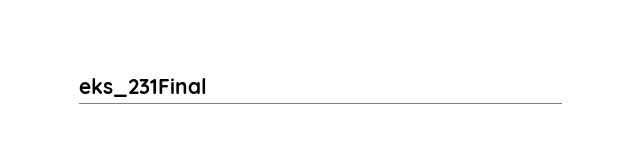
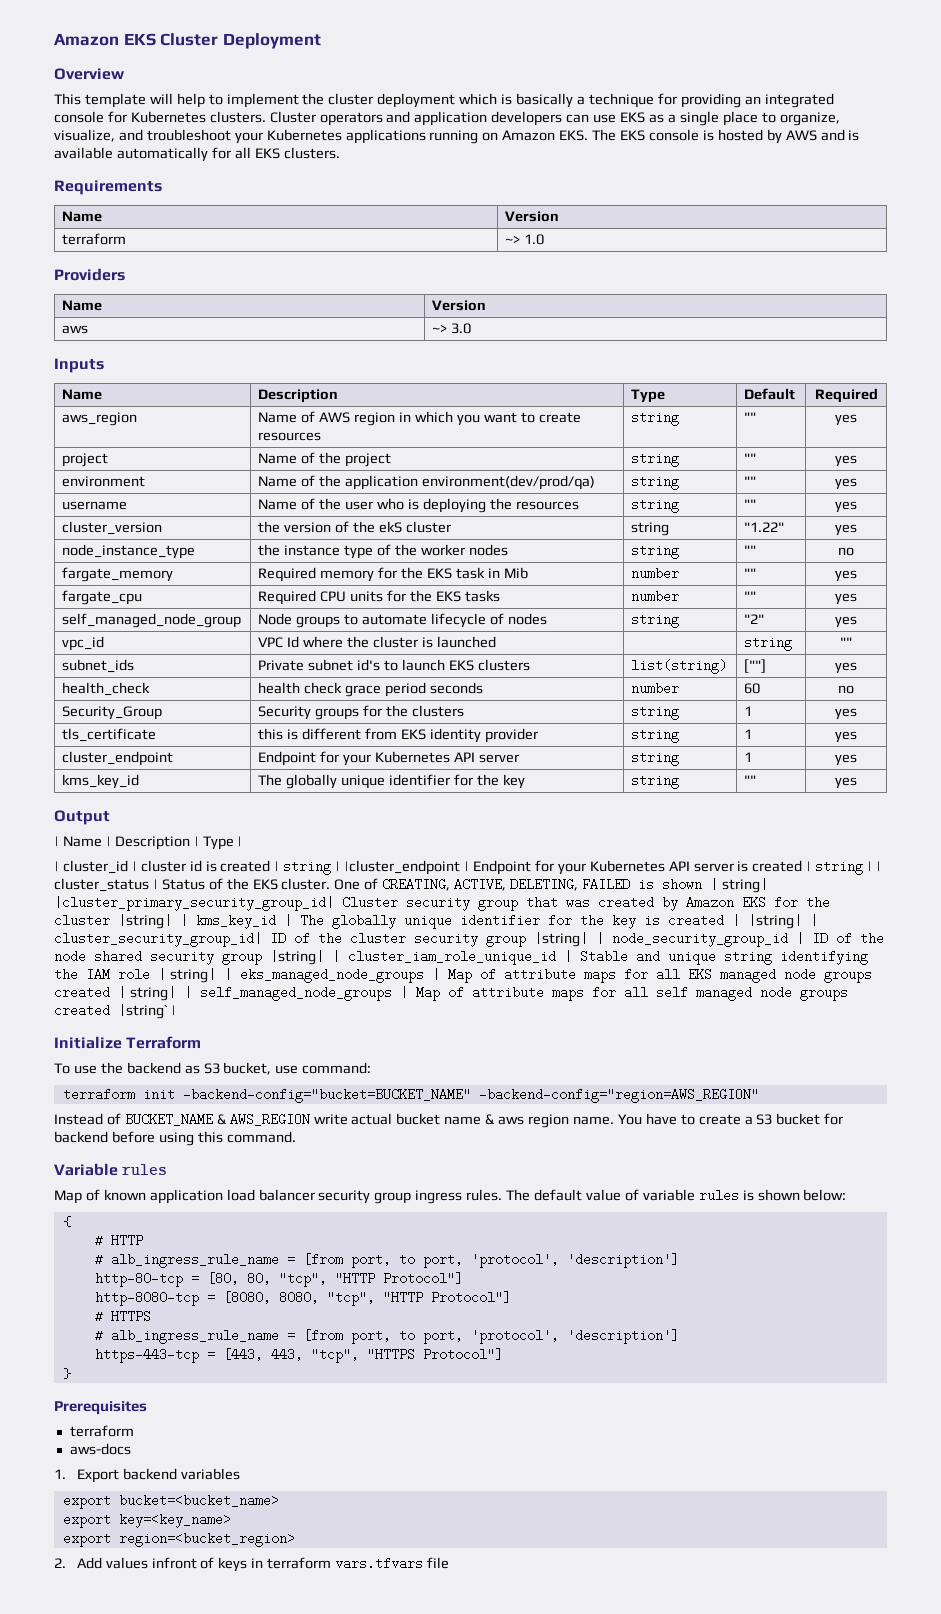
[79,78,207,97] eks_231Final -> [54,33,321,49] [54,68,125,80] [54,93,834,108] [54,111,840,126] [54,129,860,144] [54,147,340,162] [54,180,162,195] [62,211,103,222] [505,211,560,222] [62,233,127,245] [505,234,545,245] [54,268,125,281] [62,300,103,311] [432,300,487,311] [62,325,89,334] [432,323,472,334] [54,358,104,373] [62,389,103,400] [258,389,339,403] [631,389,666,403] [744,388,796,400] [814,388,878,403] [62,412,138,426] [258,411,581,426] [258,432,322,441] [631,413,680,426] [744,412,757,422] [835,414,857,426] [62,453,109,467] [258,452,392,467] [631,454,680,467] [744,453,757,463] [835,455,857,467] [62,476,146,487] [258,475,595,490] [631,477,680,490] [744,476,757,486] [835,478,857,490] [62,501,128,510] [258,498,579,513] [631,500,680,513] [744,499,757,509] [835,501,857,513] [62,521,163,535] [258,521,451,533] [631,522,670,536] [744,522,785,532] [835,524,857,536] [62,544,196,559] [258,544,508,559] [631,546,680,559] [744,545,757,555] [838,547,854,556] [62,567,174,582] [258,567,528,582] [631,567,680,580] [744,568,757,578] [835,570,857,582] [62,590,143,605] [258,590,500,605] [631,590,680,603] [744,591,757,601] [835,593,857,605] [62,613,242,628] [258,613,547,628] [631,615,680,628] [744,614,765,624] [835,616,857,628] [62,636,105,651] [258,636,496,648] [744,638,793,651] [840,637,852,647] [62,659,135,673] [258,659,530,671] [631,659,728,674] [744,659,767,673] [835,662,857,674] [62,682,151,696] [258,682,483,697] [631,682,680,695] [744,683,761,694] [838,685,854,694] [62,706,163,720] [258,705,464,720] [631,707,680,720] [744,706,753,716] [835,708,857,720] [62,728,157,742] [258,728,538,743] [631,730,680,743] [744,729,753,739] [835,731,857,743] [62,751,174,766] [258,751,519,766] [631,753,680,766] [744,752,753,762] [835,754,857,766] [62,774,140,789] [258,774,525,789] [631,776,680,789] [744,775,757,785] [835,777,857,789] [54,810,110,825] [54,836,243,850] [54,860,882,875] [54,878,768,893] [54,896,830,911] [54,914,818,929] [54,932,884,947] [54,950,868,965] [54,968,872,983] [54,986,848,1001] [54,1004,176,1019] [54,1036,202,1049] [54,1062,372,1075] [62,1088,759,1103] [54,1113,844,1128] [54,1131,296,1146] [54,1163,168,1176] [54,1189,847,1204] [62,1216,71,1227] [94,1234,143,1247] [94,1253,679,1268] [94,1272,463,1287] [94,1291,511,1306] [94,1310,151,1323] [94,1329,679,1344] [94,1348,503,1363] [62,1368,71,1379] [54,1401,147,1415] [69,1425,134,1437] [69,1443,131,1455] [54,1468,240,1483] [62,1494,279,1509] [62,1513,231,1528] [62,1532,295,1547] [54,1557,449,1572] Amazon EKS Cluster Deployment // Overview // This template will help to implement the cluster deployment which is basically a technique for providing an integrated console for Kubernetes clusters. Cluster operators and application developers can use EKS as a single place to organize, visualize, and troubleshoot your Kubernetes applications running on Amazon EKS. The EKS console is hosted by AWS and is available automatically for all EKS clusters. // Requirements // Name | Version // terraform | ~> 1.0 // Providers // Name | Version // aws | ~> 3.0 // Inputs // Name | Description | Type | Default | Required // aws_region | Name of AWS region in which you want to create resources | string | "" | yes // project | Name of the project | string | "" | yes // environment | Name of the application environment(dev/prod/qa) | string | "" | yes // username | Name of the user who is deploying the resources | string | "" | yes // cluster_version | the version of the ekS cluster | string | "1.22" | yes // node_instance_type | the instance type of the worker nodes | string | "" | no // fargate_memory | Required memory for the EKS task in Mib | number | "" | yes // fargate_cpu | Required CPU units for the EKS tasks | number | "" | yes // self_managed_node_group | Node groups to automate lifecycle of nodes | string | "2" | yes // vpc_id | VPC Id where the cluster is launched | | string | "" // subnet_ids | Private subnet id's to launch EKS clusters | list(string) | [""] | yes // health_check | health check grace period seconds | number | 60 | no // Security_Group | Security groups for the clusters | string | 1 | yes // tls_certificate | this is different from EKS identity provider | string | 1 | yes // cluster_endpoint | Endpoint for your Kubernetes API server | string | 1 | yes // kms_key_id | The globally unique identifier for the key | string | "" | yes // Output // | Name | Description | Type | // | cluster_id | cluster id is created | string | |cluster_endpoint | Endpoint for your Kubernetes API server is created | string | | cluster_status | Status of the EKS cluster. One of CREATING, ACTIVE, DELETING, FAILED is shown | string| |cluster_primary_security_group_id| Cluster security group that was created by Amazon EKS for the cluster |string| | kms_key_id | The globally unique identifier for the key is created | |string| | cluster_security_group_id| ID of the cluster security group |string| | node_security_group_id | ID of the node shared security group |string| | cluster_iam_role_unique_id | Stable and unique string identifying the IAM role | string| | eks_managed_node_groups | Map of attribute maps for all EKS managed node groups created | string| | self_managed_node_groups | Map of attribute maps for all self managed node groups created |string` | // Initialize Terraform // To use the backend as S3 bucket, use command: // terraform init -backend-config="bucket=BUCKET_NAME" -backend-config="region=AWS_REGION" // Instead of BUCKET_NAME & AWS_REGION write actual bucket name & aws region name. You have to create a S3 bucket for backend before using this command. // Variable rules // Map of known application load balancer security group ingress rules. The default value of variable rules is shown below: // { // # HTTP // # alb_ingress_rule_name = [from port, to port, 'protocol', 'description'] // http-80-tcp = [80, 80, "tcp", "HTTP Protocol"] // http-8080-tcp = [8080, 8080, "tcp", "HTTP Protocol"] // # HTTPS // # alb_ingress_rule_name = [from port, to port, 'protocol', 'description'] // https-443-tcp = [443, 443, "tcp", "HTTPS Protocol"] // } // Prerequisites // terraform // aws-docs // 1. Export backend variables // export bucket=<bucket_name> // export key=<key_name> // export region=<bucket_region> // 2. Add values infront of keys in terraform vars.tfvars file

